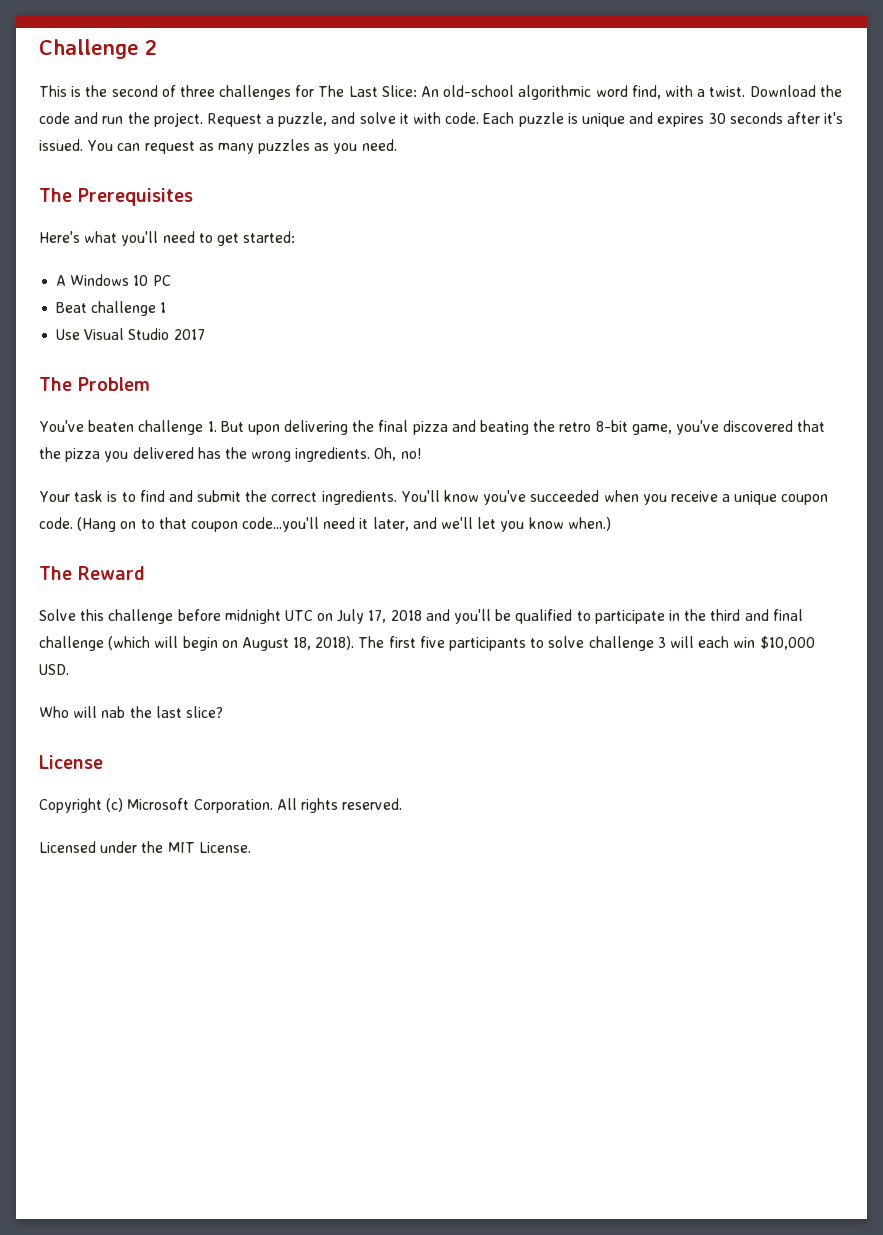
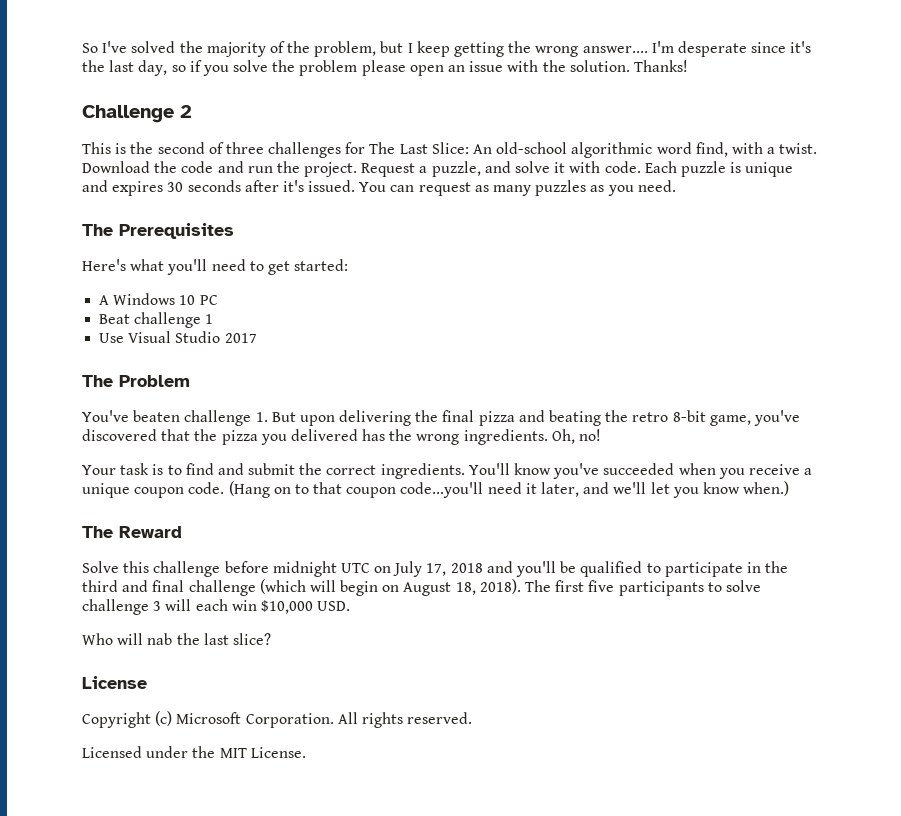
(39, 49) none -> [82,41,812,57] [82,60,688,76] So I've solved the majority of the problem, but I keep getting the wrong answer.... I'm desperate since it's the last day, so if you solve the problem please open an issue with the solution. Thanks! //

